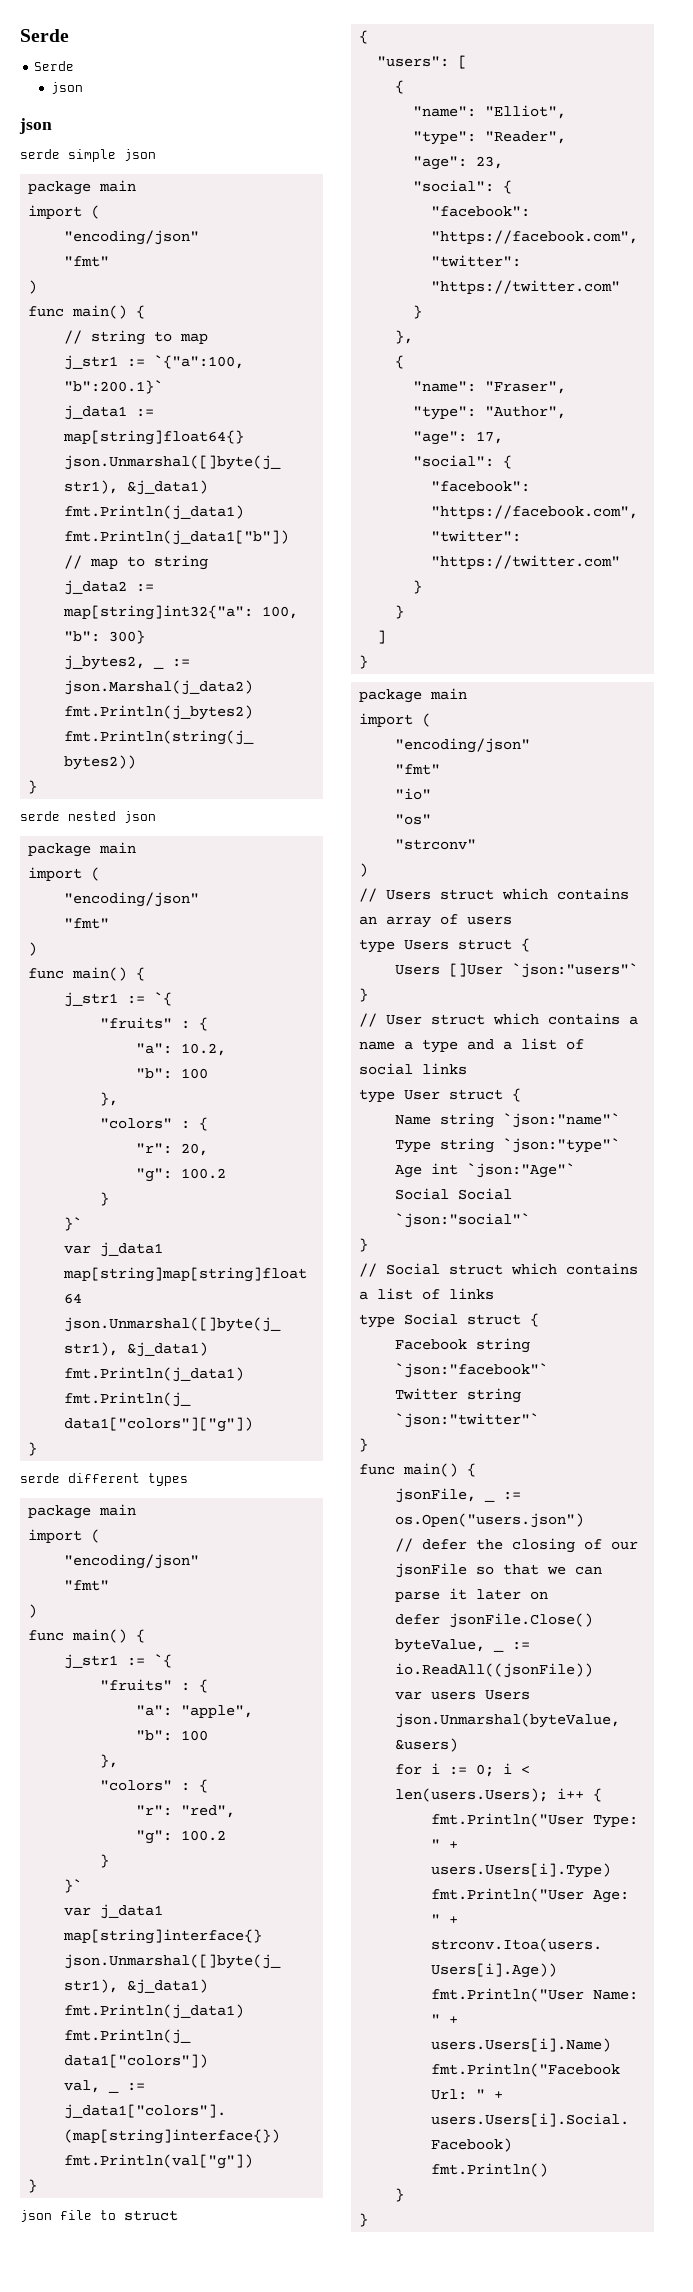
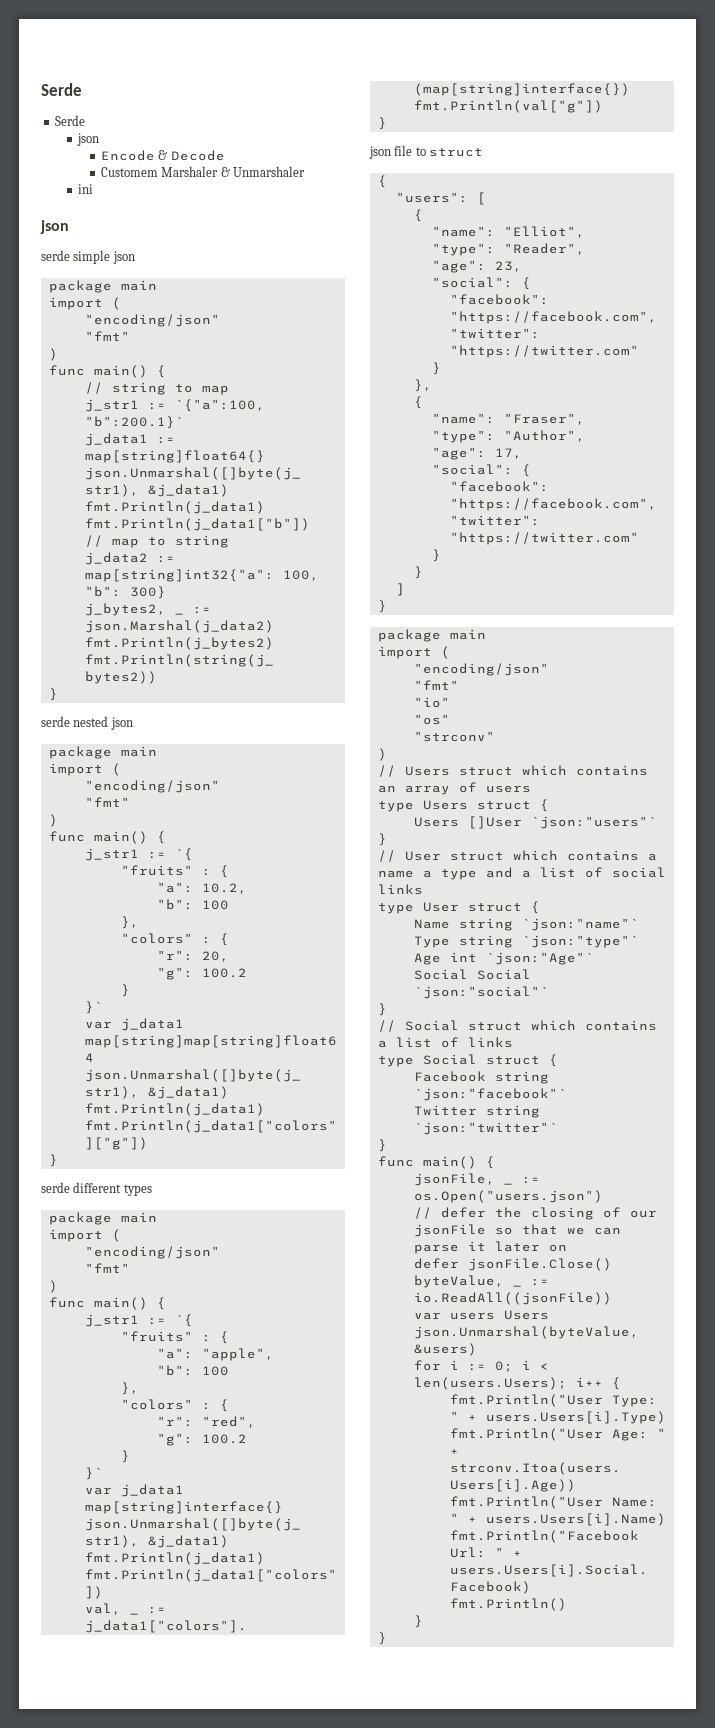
(83, 88) none -> [100,150,225,161] [100,166,305,177] [77,184,93,194] // Encode & Decode // Customem Marshaler & Unmarshaler // ini

